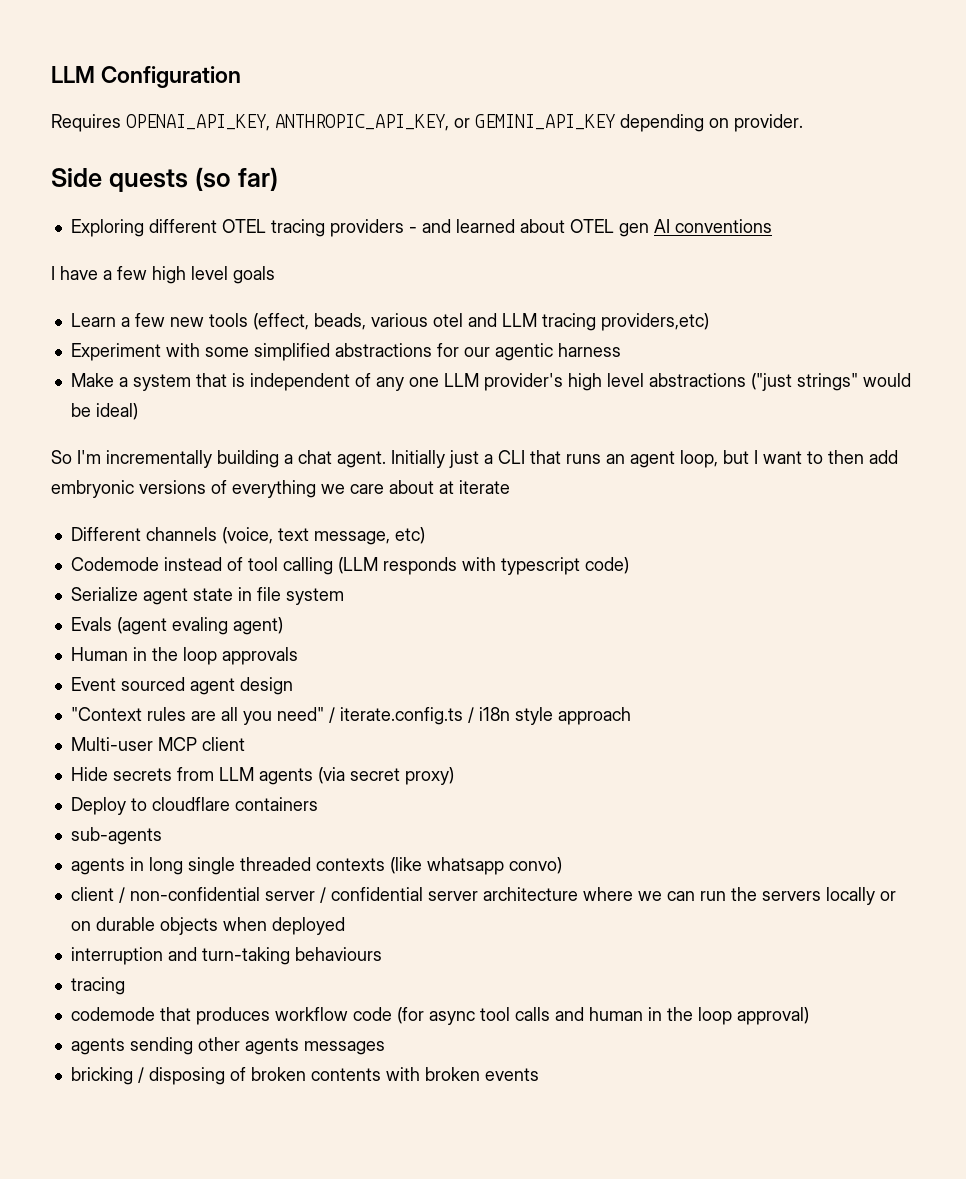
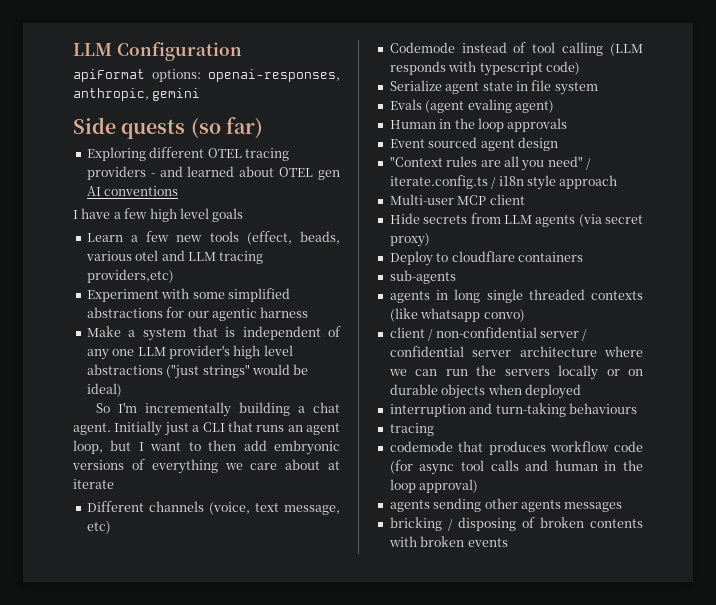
[51,114,803,132] Requires OPENAI_API_KEY, ANTHROPIC_API_KEY, or GEMINI_API_KEY depending on provider. -> [73,69,340,82] [73,88,201,101] apiFormat options: openai-responses, anthropic, gemini

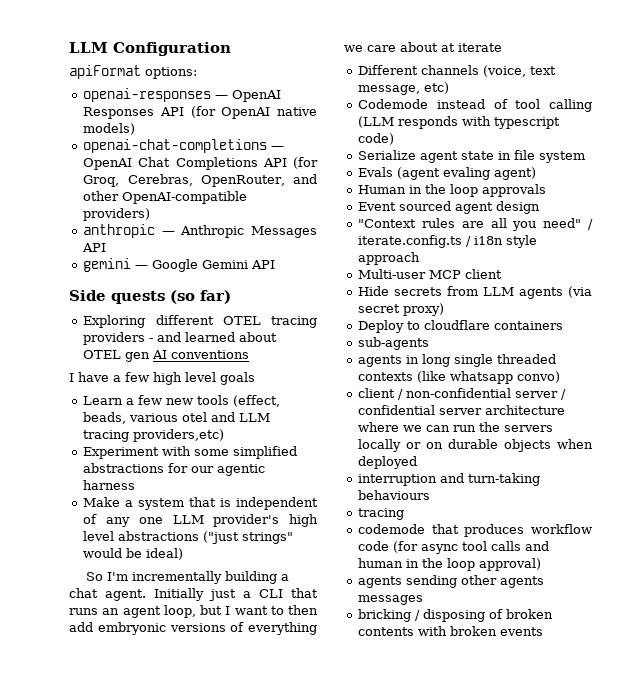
[208,69,340,82] [73,88,201,101] openai-responses, anthropic, gemini -> [83,88,282,102] [83,106,317,119] [83,123,136,135] [83,139,285,153] [83,157,318,170] [83,174,317,187] [83,191,248,204] [83,208,151,221] [83,224,317,238] [82,243,107,252] [83,258,276,272] // openai-responses — OpenAI Responses API (for OpenAI native models) // openai-chat-completions — OpenAI Chat Completions API (for Groq, Cerebras, OpenRouter, and other OpenAI-compatible providers) // anthropic — Anthropic Messages API // gemini — Google Gemini API

